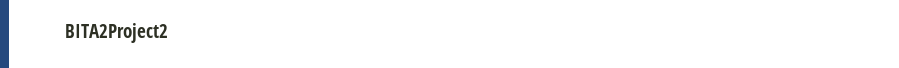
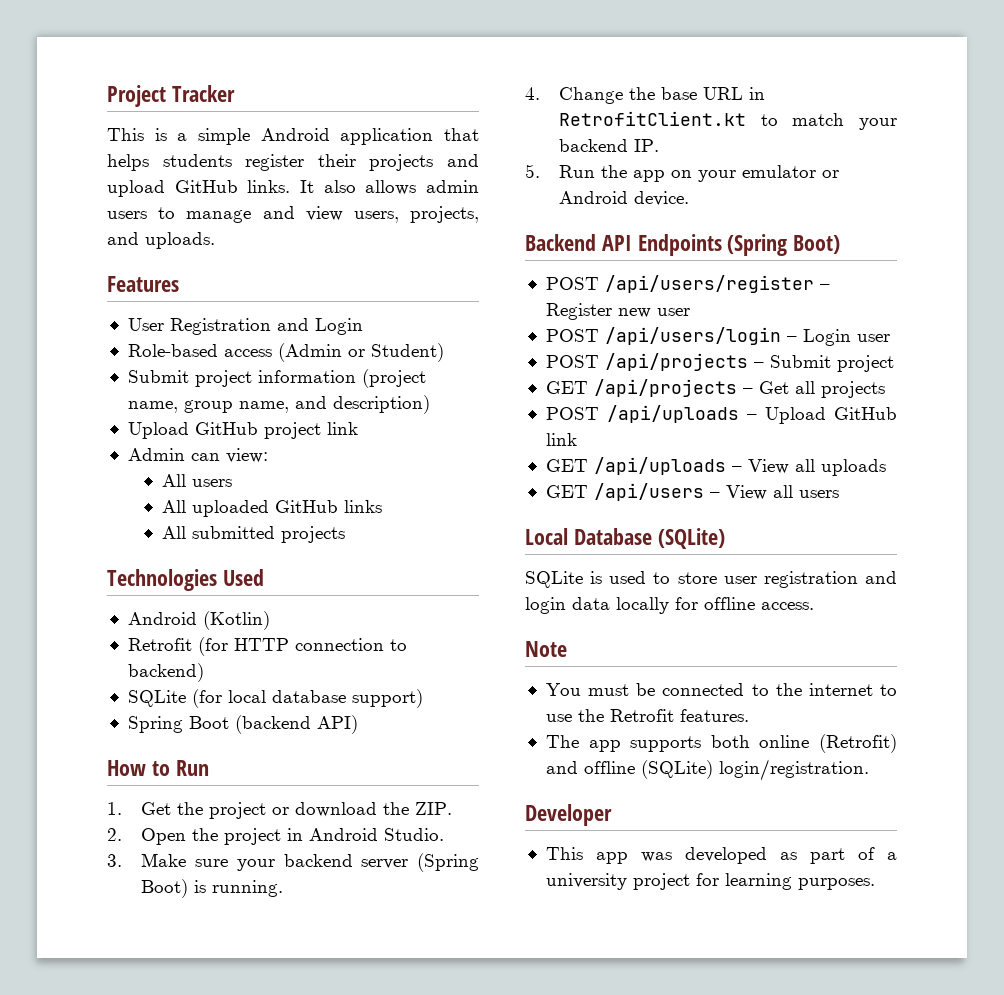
[65,23,168,43] BITA2Project2 -> [107,85,235,107] [107,128,479,145] [107,154,479,171] [107,180,479,197] [107,206,479,223] [107,232,215,249] [107,276,179,292] [127,318,363,335] [127,343,444,362] [127,369,426,388] [127,395,430,414] [127,422,358,439] [127,448,268,463] [162,474,233,487] [162,500,383,517] [162,526,346,543] [107,569,264,591] [127,611,270,630] [127,637,407,656] [127,663,204,682] [127,689,423,708] [127,715,358,734] [107,760,209,776] [107,802,453,819] [107,828,445,845] [107,853,480,872] [141,879,284,898] [525,87,766,104] [559,111,897,130] [559,139,660,152] [525,164,840,182] [559,191,690,206] [525,234,841,256] [545,275,830,293] [545,303,690,320] [545,327,890,346] [545,353,894,372] [545,379,885,398] [545,405,897,424] [545,433,577,446] [545,457,886,476] [545,483,839,501] [525,528,725,549] [525,571,897,588] [525,597,814,614] [525,641,567,657] [545,683,897,696] [545,709,749,722] [545,734,897,753] [545,759,869,781] [525,804,612,826] [545,847,897,864] [545,873,875,890] Project Tracker // This is a simple Android application that helps students register their projects and upload GitHub links. It also allows admin users to manage and view users, projects, and uploads. // Features // User Registration and Login // Role-based access (Admin or Student) // Submit project information (project name, group name, and description) // Upload GitHub project link // Admin can view: // All users // All uploaded GitHub links // All submitted projects // Technologies Used // Android (Kotlin) // Retrofit (for HTTP connection to backend) // SQLite (for local database support) // Spring Boot (backend API) // How to Run // 1. Get the project or download the ZIP. // 2. Open the project in Android Studio. // 3. Make sure your backend server (Spring Boot) is running. // 4. Change the base URL in RetrofitClient.kt to match your backend IP. // 5. Run the app on your emulator or Android device. // Backend API Endpoints (Spring Boot) // POST /api/users/register – Register new user // POST /api/users/login – Login user // POST /api/projects – Submit project // GET /api/projects – Get all projects // POST /api/uploads – Upload GitHub link // GET /api/uploads – View all uploads // GET /api/users – View all users // Local Database (SQLite) // SQLite is used to store user registration and login data locally for offline access. // Note // You must be connected to the internet to use the Retrofit features. // The app supports both online (Retrofit) and offline (SQLite) login/registration. // Developer // This app was developed as part of a university project for learning purposes.

